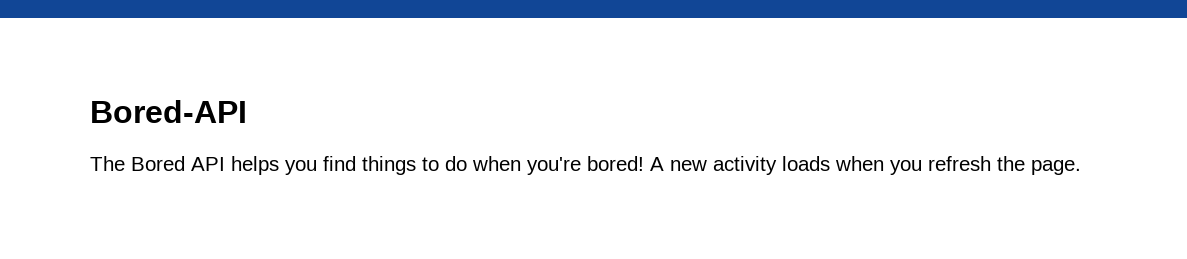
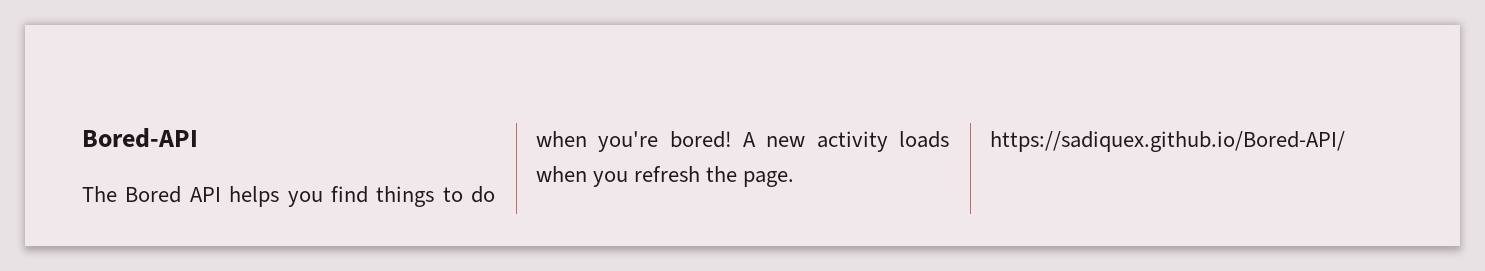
(1081, 167) none -> [990,131,1345,152] https://sadiquex.github.io/Bored-API/

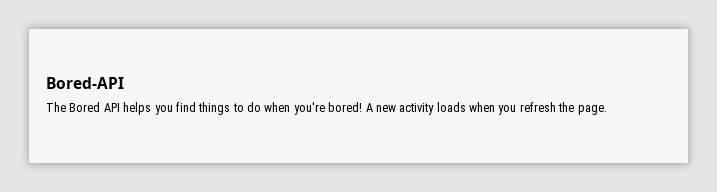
[990,131,1345,152] https://sadiquex.github.io/Bored-API/ -> (607, 110) none

